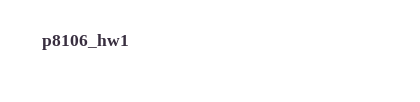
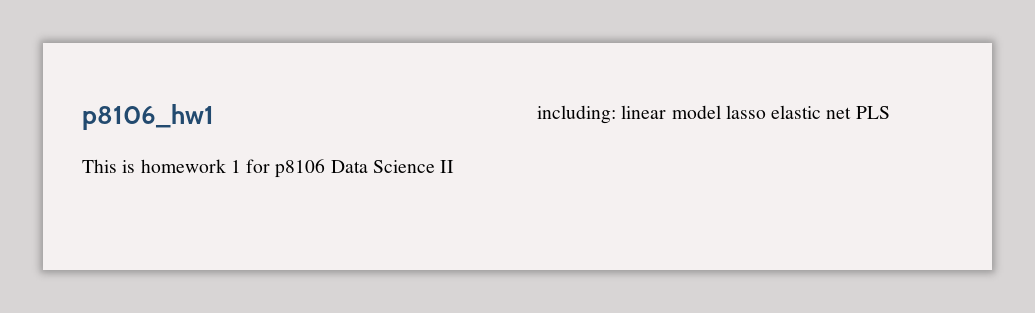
(129, 42) none -> [82,159,455,178] [537,105,890,124] // This is homework 1 for p8106 Data Science II including: linear model lasso elastic net PLS

